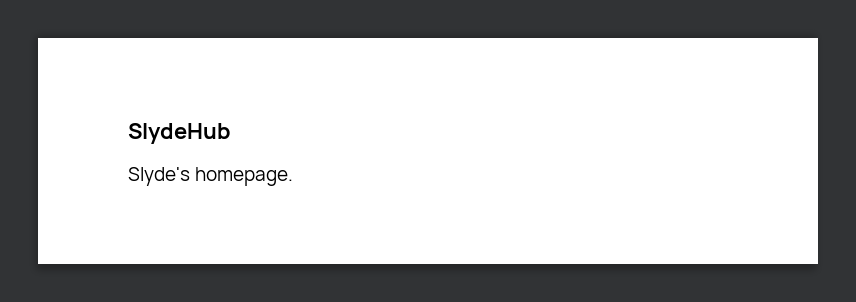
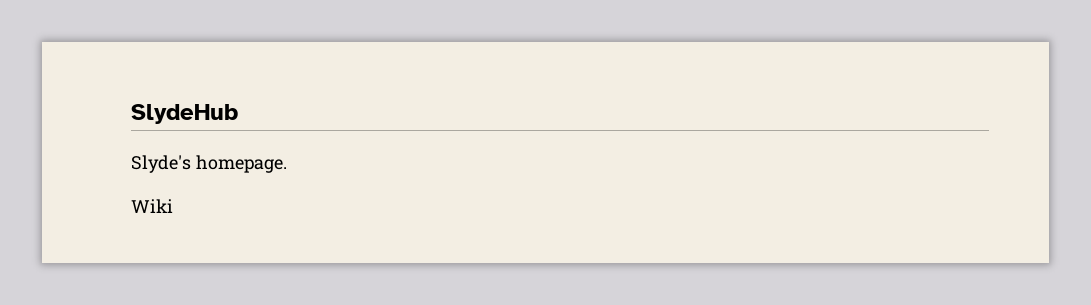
(294, 176) none -> [131,199,173,213] // Wiki

